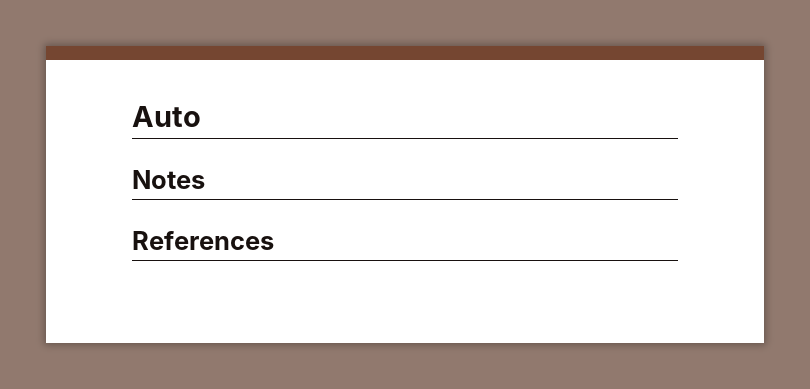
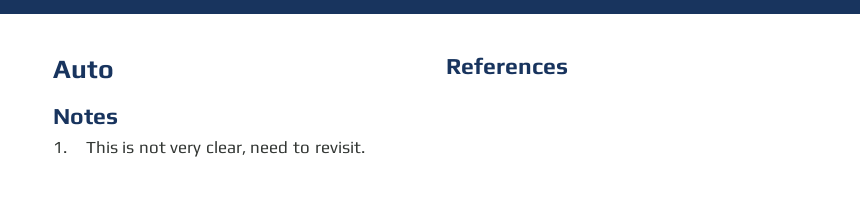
(205, 179) none -> [53,141,365,157] // 1. This is not very clear, need to revisit.

